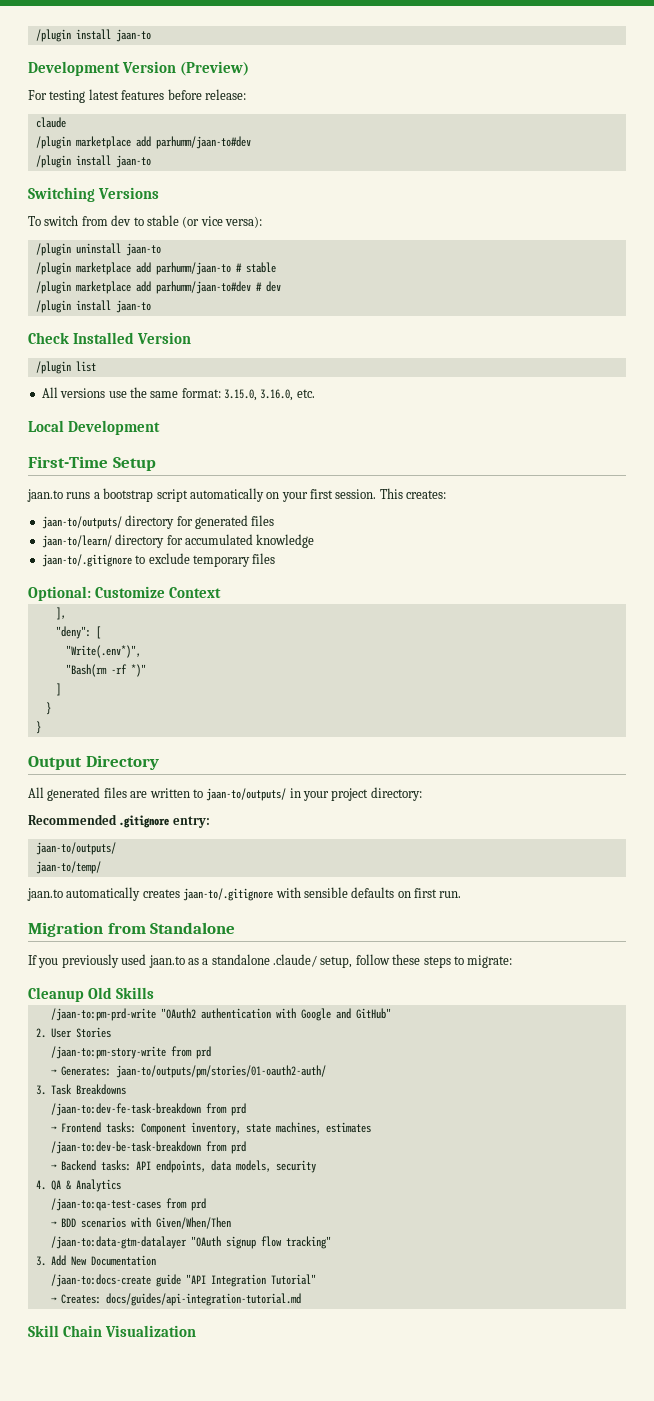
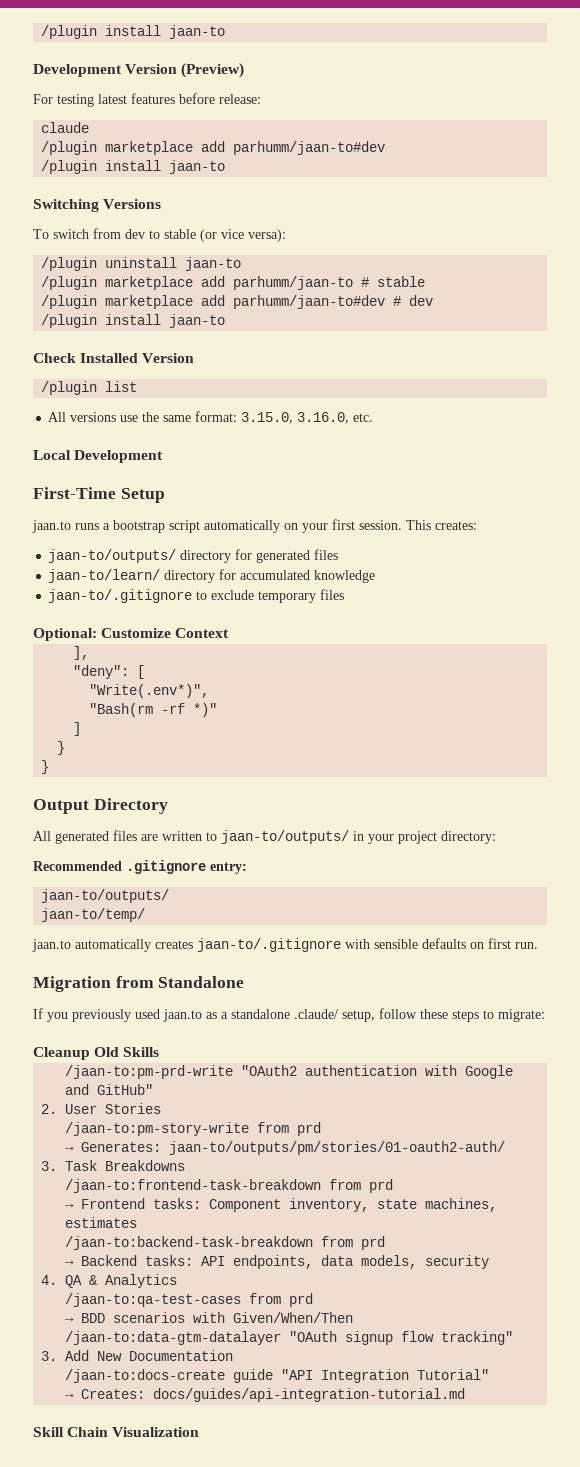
[50,1103,201,1116] /jaan-to:dev-fe-task-breakdown -> [65,1179,322,1193] /jaan-to:frontend-task-breakdown
[50,1141,201,1154] /jaan-to:dev-be-task-breakdown -> [65,1236,314,1250] /jaan-to:backend-task-breakdown

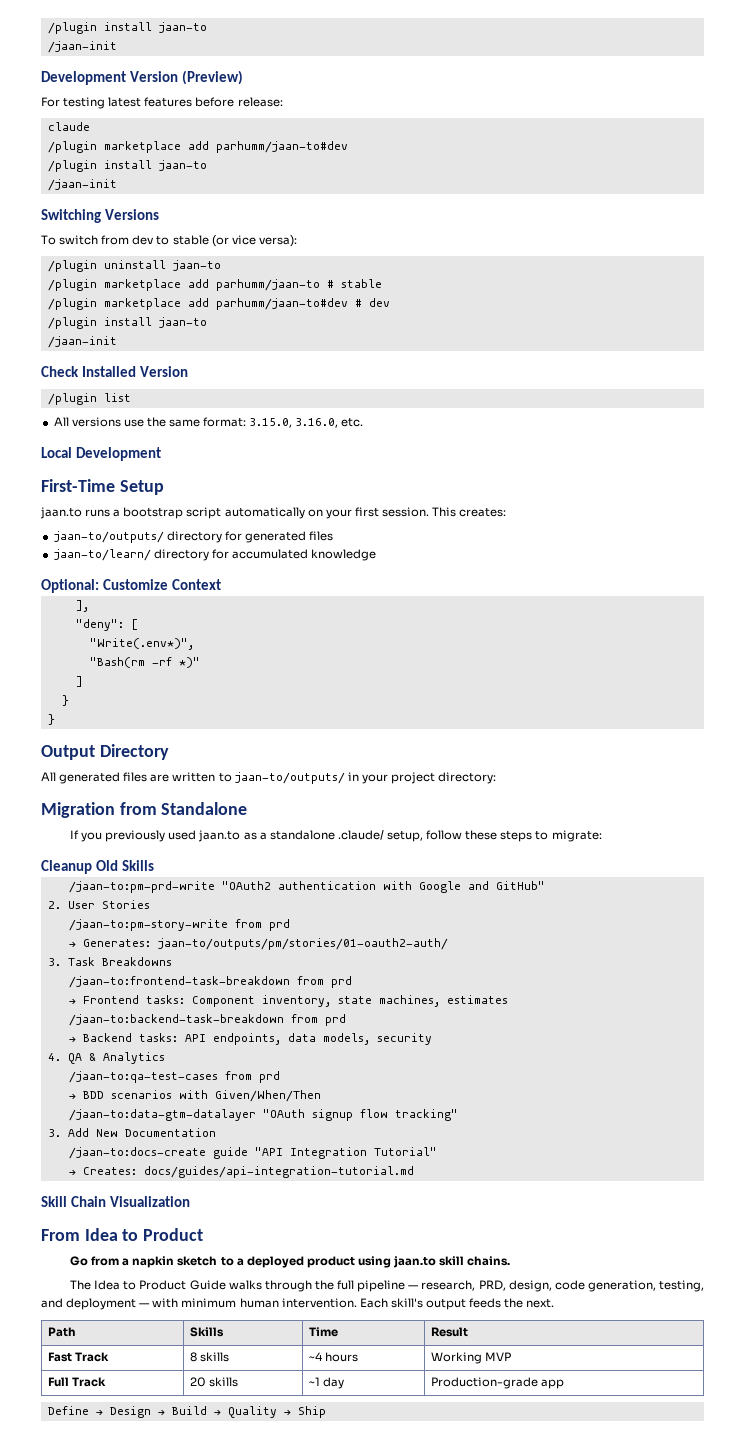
[41,25,226,39] /plugin install jaan-to -> [47,22,207,34] [47,41,117,53] /plugin install jaan-to // /jaan-init
(226, 167) none -> [47,179,117,191] // /jaan-init
(226, 321) none -> [47,336,117,348] // /jaan-init
[48,589,345,603] // jaan-to/.gitignore to exclude temporary files -> (377, 555) none
[33,860,247,874] [41,889,170,903] [41,908,146,922] [32,938,538,952] // Recommended .gitignore entry: // jaan-to/outputs/ // jaan-to/temp/ // jaan.to automatically creates jaan-to/.gitignore with sensible defaults on first run. -> (497, 778) none
(200, 1432) none -> [41,1228,204,1241] [70,1256,511,1268] [70,1280,704,1292] [41,1298,555,1310] [47,1327,76,1337] [189,1327,224,1337] [308,1327,338,1337] [430,1327,468,1337] [47,1352,110,1362] [189,1352,230,1362] [308,1352,359,1362] [430,1352,512,1364] [47,1377,107,1387] [189,1377,239,1387] [308,1377,345,1389] [430,1377,565,1389] [47,1406,326,1418] // From Idea to Product // Go from a napkin sketch to a deployed product using jaan.to skill chains. // The Idea to Product Guide walks through the full pipeline — research, PRD, design, code generation, testing, and deployment — with minimum human intervention. Each skill's output feeds the next. // Path | Skills | Time | Result // Fast Track | 8 skills | ~4 hours | Working MVP // Full Track | 20 skills | ~1 day | Production-grade app // Define → Design → Build → Quality → Ship

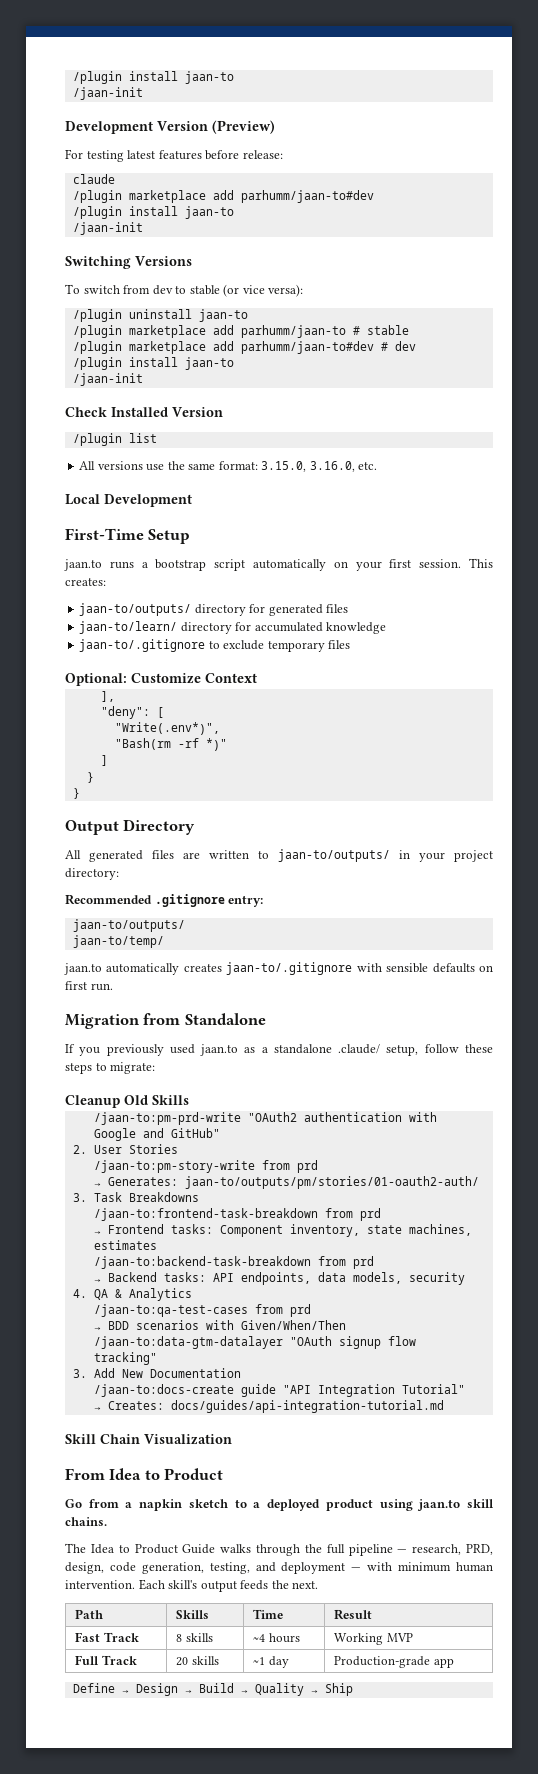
(377, 555) none -> [79,639,351,652] // jaan-to/.gitignore to exclude temporary files
(497, 778) none -> [65,894,264,907] [72,919,185,932] [72,935,164,948] [64,962,494,975] [65,981,113,991] // Recommended .gitignore entry: // jaan-to/outputs/ // jaan-to/temp/ // jaan.to automatically creates jaan-to/.gitignore with sensible defaults on first run.

